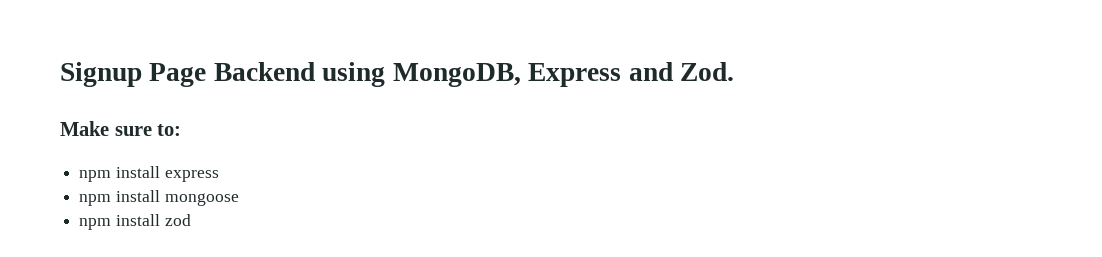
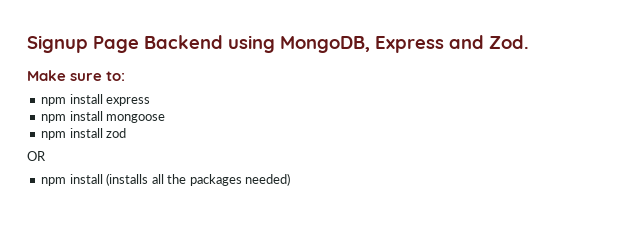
(191, 220) none -> [27,151,46,161] [41,173,291,186] // OR // npm install (installs all the packages needed)

